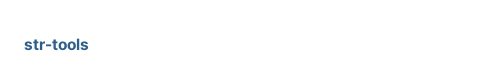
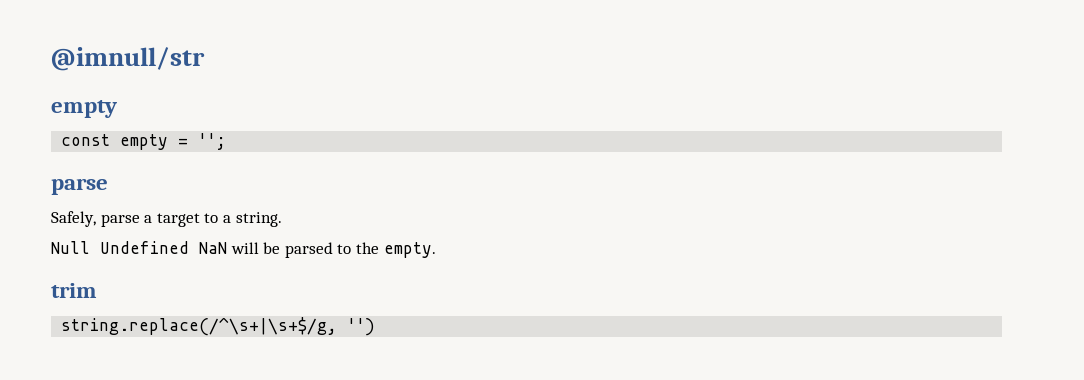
[24,38,89,51] str-tools -> [51,47,205,71] [51,100,117,118] [61,133,227,150] [51,178,108,195] [51,211,282,227] [51,241,436,258] [51,283,97,298] [61,317,376,336] @imnull/str // empty // const empty = ''; // parse // Safely, parse a target to a string. // Null Undefined NaN will be parsed to the empty. // trim // string.replace(/^\s+|\s+$/g, '')

